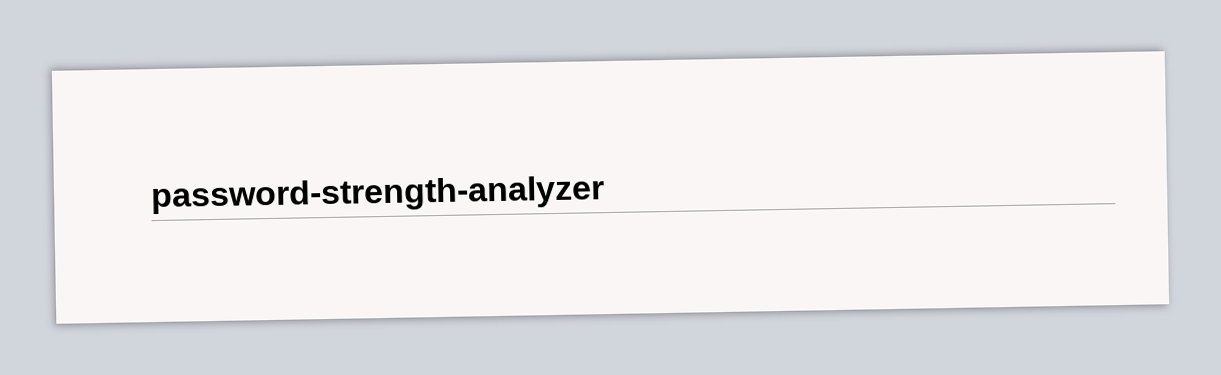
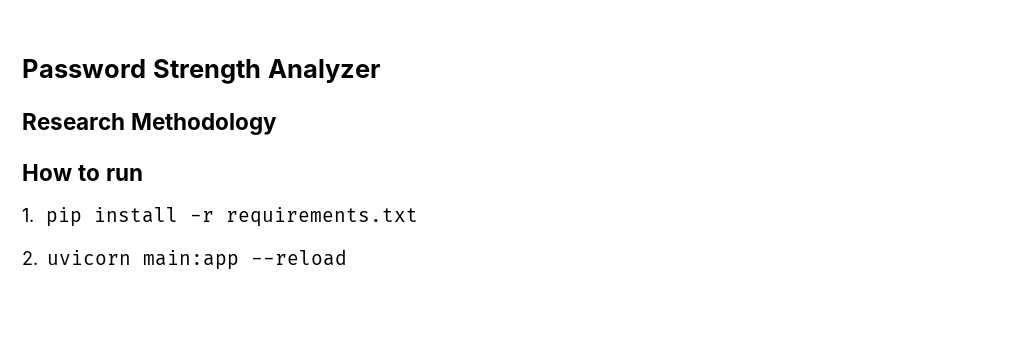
[150,175,605,215] password-strength-analyzer -> [22,59,380,84] [22,113,278,135] [22,164,144,181] [22,207,418,227] [22,249,347,270] Password Strength Analyzer // Research Methodology // How to run // 1. pip install -r requirements.txt // 2. uvicorn main:app --reload

